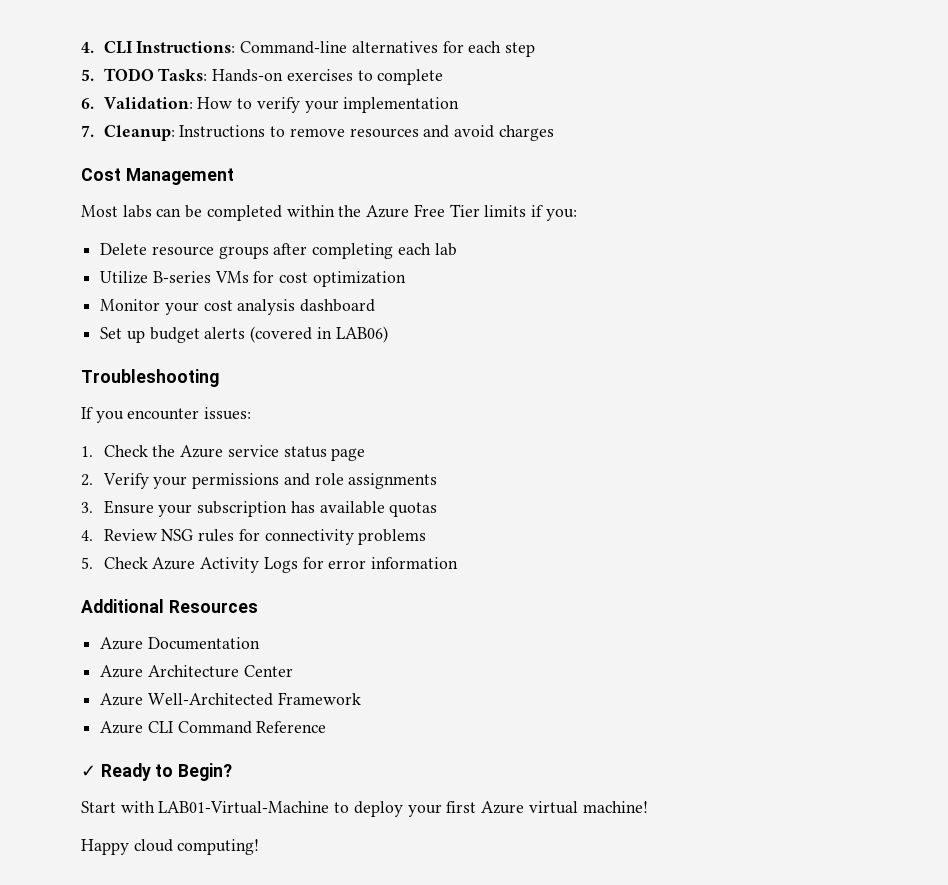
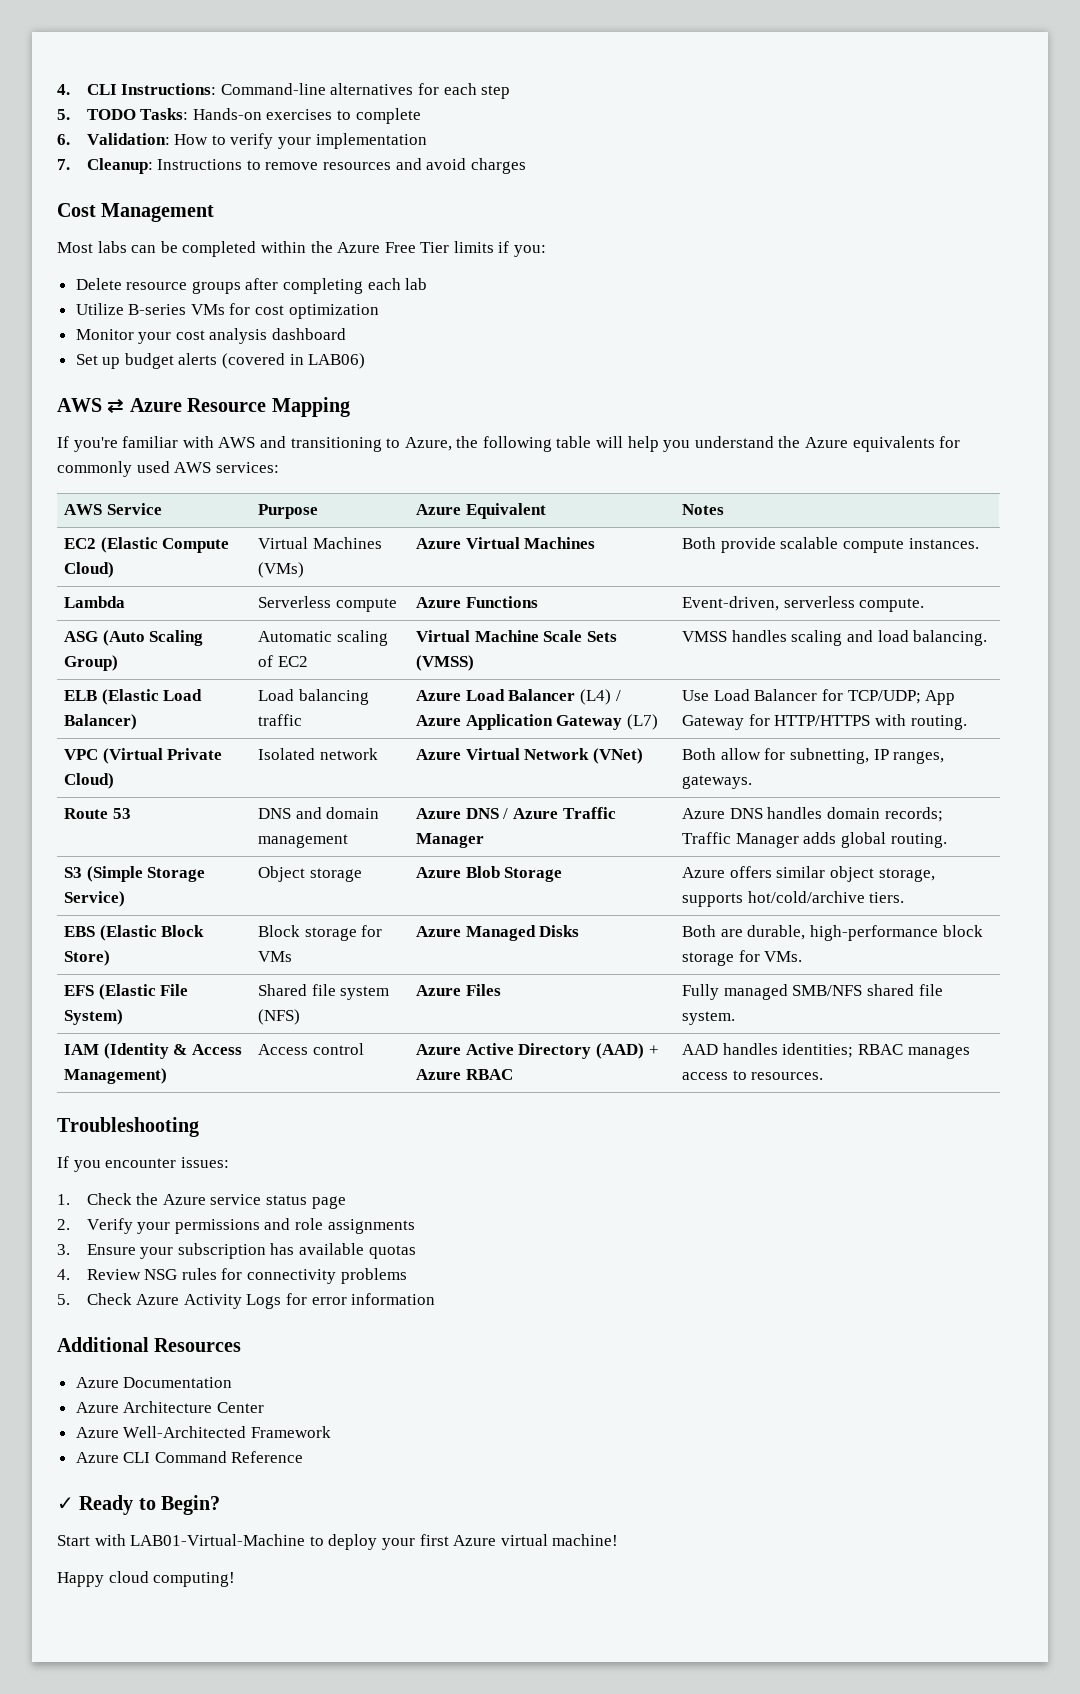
(388, 334) none -> [57,397,350,417] [57,436,961,452] [57,461,279,477] [64,503,162,515] [258,504,319,519] [416,503,546,519] [682,504,725,515] [64,537,230,553] [64,562,115,578] [258,537,382,549] [258,562,305,578] [416,537,596,549] [682,537,979,553] [64,596,126,608] [258,596,397,612] [416,596,538,608] [682,596,925,612] [64,630,204,646] [64,655,119,671] [258,630,388,646] [258,655,308,667] [416,630,617,642] [416,655,475,671] [682,630,988,646] [64,689,203,705] [64,714,138,730] [258,689,369,705] [258,714,303,726] [416,689,621,705] [416,714,658,730] [682,689,956,705] [682,714,967,730] [64,748,223,764] [64,773,115,789] [258,748,378,760] [416,748,643,764] [682,748,945,764] [682,775,753,789] [64,808,131,819] [258,807,380,819] [258,834,349,848] [416,807,616,819] [416,833,485,848] [682,807,943,822] [682,832,947,848] [64,866,206,882] [64,891,126,907] [258,866,362,882] [416,866,563,882] [682,866,935,882] [682,891,905,907] [64,925,205,941] [64,950,111,966] [258,925,383,941] [258,951,293,962] [416,925,580,941] [682,925,983,941] [682,950,803,966] [64,984,189,1000] [64,1009,124,1025] [258,984,390,1000] [258,1009,301,1025] [416,984,501,996] [682,984,943,1000] [682,1011,736,1025] [64,1043,242,1059] [64,1068,168,1084] [258,1043,364,1055] [416,1043,659,1059] [416,1069,513,1080] [682,1043,970,1059] [682,1070,824,1080] // AWS ⇄ Azure Resource Mapping // If you're familiar with AWS and transitioning to Azure, the following table will help you understand the Azure equivalents for commonly used AWS services: // AWS Service | Purpose | Azure Equivalent | Notes // EC2 (Elastic Compute Cloud) | Virtual Machines (VMs) | Azure Virtual Machines | Both provide scalable compute instances. // Lambda | Serverless compute | Azure Functions | Event-driven, serverless compute. // ASG (Auto Scaling Group) | Automatic scaling of EC2 | Virtual Machine Scale Sets (VMSS) | VMSS handles scaling and load balancing. // ELB (Elastic Load Balancer) | Load balancing traffic | Azure Load Balancer (L4) / Azure Application Gateway (L7) | Use Load Balancer for TCP/UDP; App Gateway for HTTP/HTTPS with routing. // VPC (Virtual Private Cloud) | Isolated network | Azure Virtual Network (VNet) | Both allow for subnetting, IP ranges, gateways. // Route 53 | DNS and domain management | Azure DNS / Azure Traffic Manager | Azure DNS handles domain records; Traffic Manager adds global routing. // S3 (Simple Storage Service) | Object storage | Azure Blob Storage | Azure offers similar object storage, supports hot/cold/archive tiers. // EBS (Elastic Block Store) | Block storage for VMs | Azure Managed Disks | Both are durable, high-performance block storage for VMs. // EFS (Elastic File System) | Shared file system (NFS) | Azure Files | Fully managed SMB/NFS shared file system. // IAM (Identity & Access Management) | Access control | Azure Active Directory (AAD) + Azure RBAC | AAD handles identities; RBAC manages access to resources.

